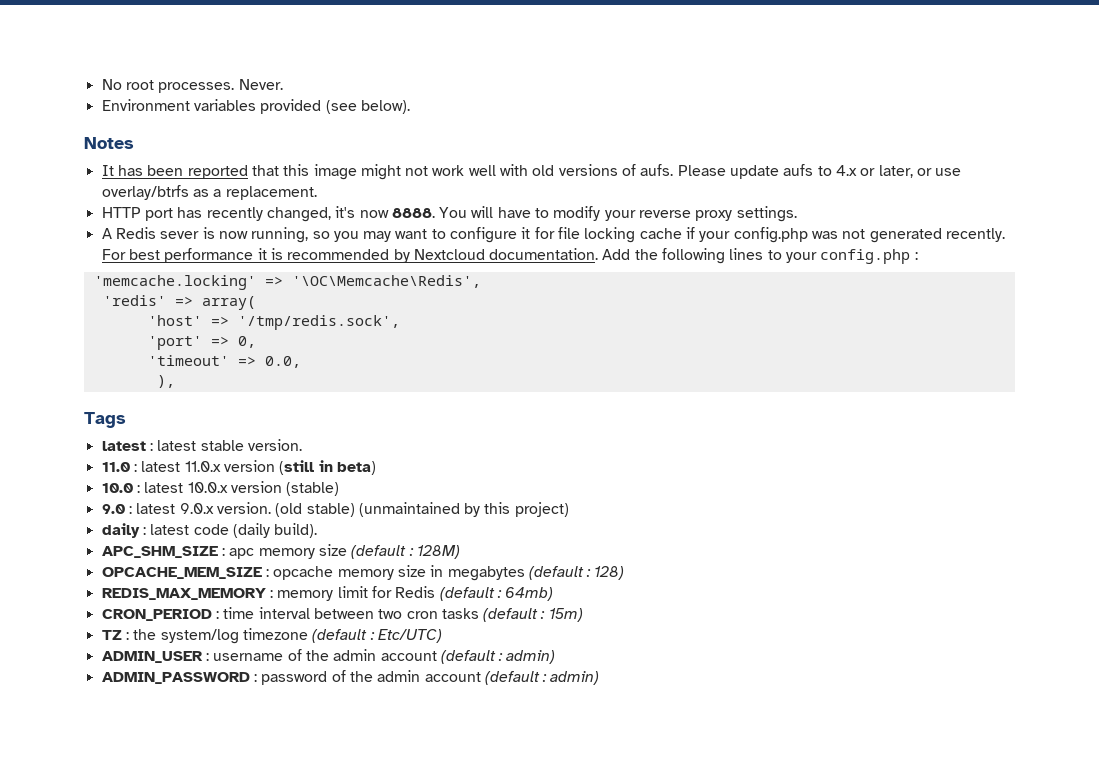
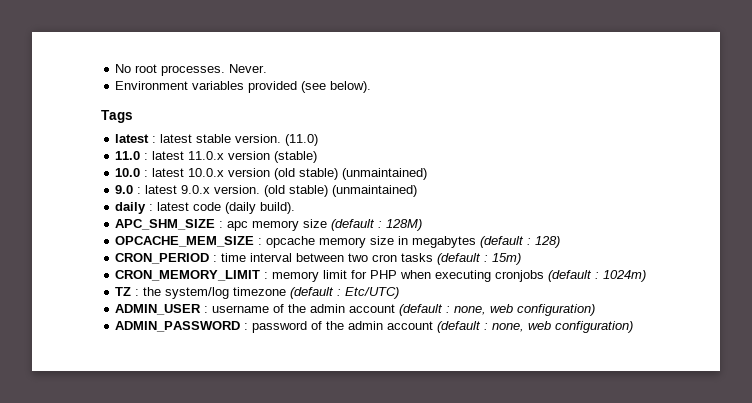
[84,137,134,149] [101,164,962,180] [101,185,317,200] [101,206,797,222] [101,227,1005,243] [101,248,918,264] [93,275,481,290] [102,295,256,310] [147,315,400,330] [147,336,256,350] [147,355,301,368] [156,375,175,388] // Notes // It has been reported that this image might not work well with old versions of aufs. Please update aufs to 4.x or later, or use overlay/btrfs as a replacement. // HTTP port has recently changed, it's now 8888. You will have to modify your reverse proxy settings. // A Redis sever is now running, so you may want to configure it for file locking cache if your config.php was not generated recently. For best performance it is recommended by Nextcloud documentation. Add the following lines to your config.php : // 'memcache.locking' => '\OC\Memcache\Redis', // 'redis' => array( // 'host' => '/tmp/redis.sock', // 'port' => 0, // 'timeout' => 0.0, // ), -> (372, 87) none
(302, 445) none -> [285,134,319,146] (11.0)
[279,460,376,475] (still in beta) -> [274,151,318,163] (stable)
[286,482,340,496] (stable) -> [274,168,428,180] (old stable) (unmaintained)
[358,502,569,517] (unmaintained by this project) -> [332,185,418,197] (unmaintained)
[101,586,554,601] // REDIS_MAX_MEMORY : memory limit for Redis (default : 64mb) -> (561, 242) none
(583, 615) none -> [115,270,647,282] // CRON_MEMORY_LIMIT : memory limit for PHP when executing cronjobs (default : 1024m)
[506,650,556,664] admin) -> [454,304,596,316] none, web configuration)
[550,671,600,685] admin) -> [492,321,634,333] none, web configuration)

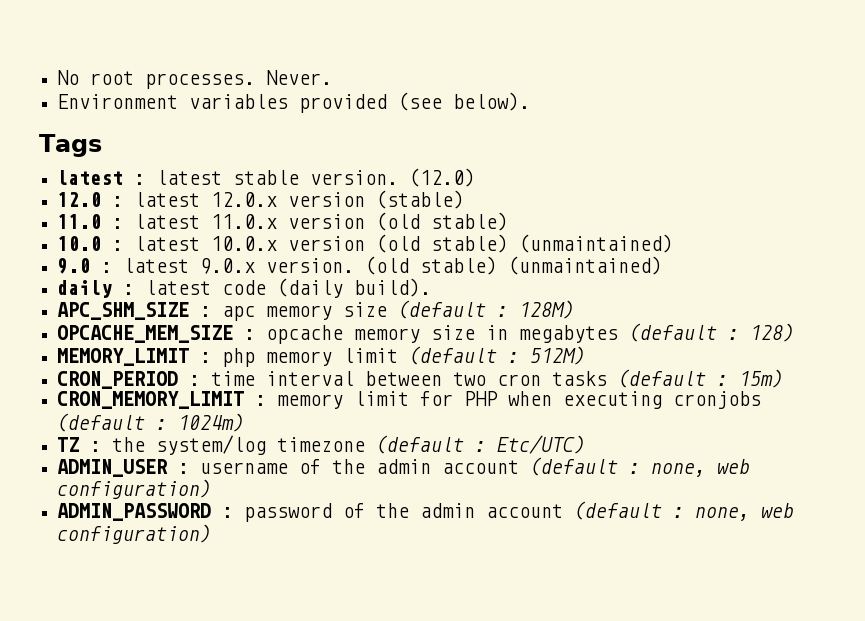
[285,134,319,146] (11.0) -> [409,168,476,187] [57,190,465,209] (12.0) // 12.0 : latest 12.0.x version (stable)
[274,151,318,163] (stable) -> [376,212,509,231] (old stable)
(561, 242) none -> [57,346,586,367] // MEMORY_LIMIT : php memory limit (default : 512M)

